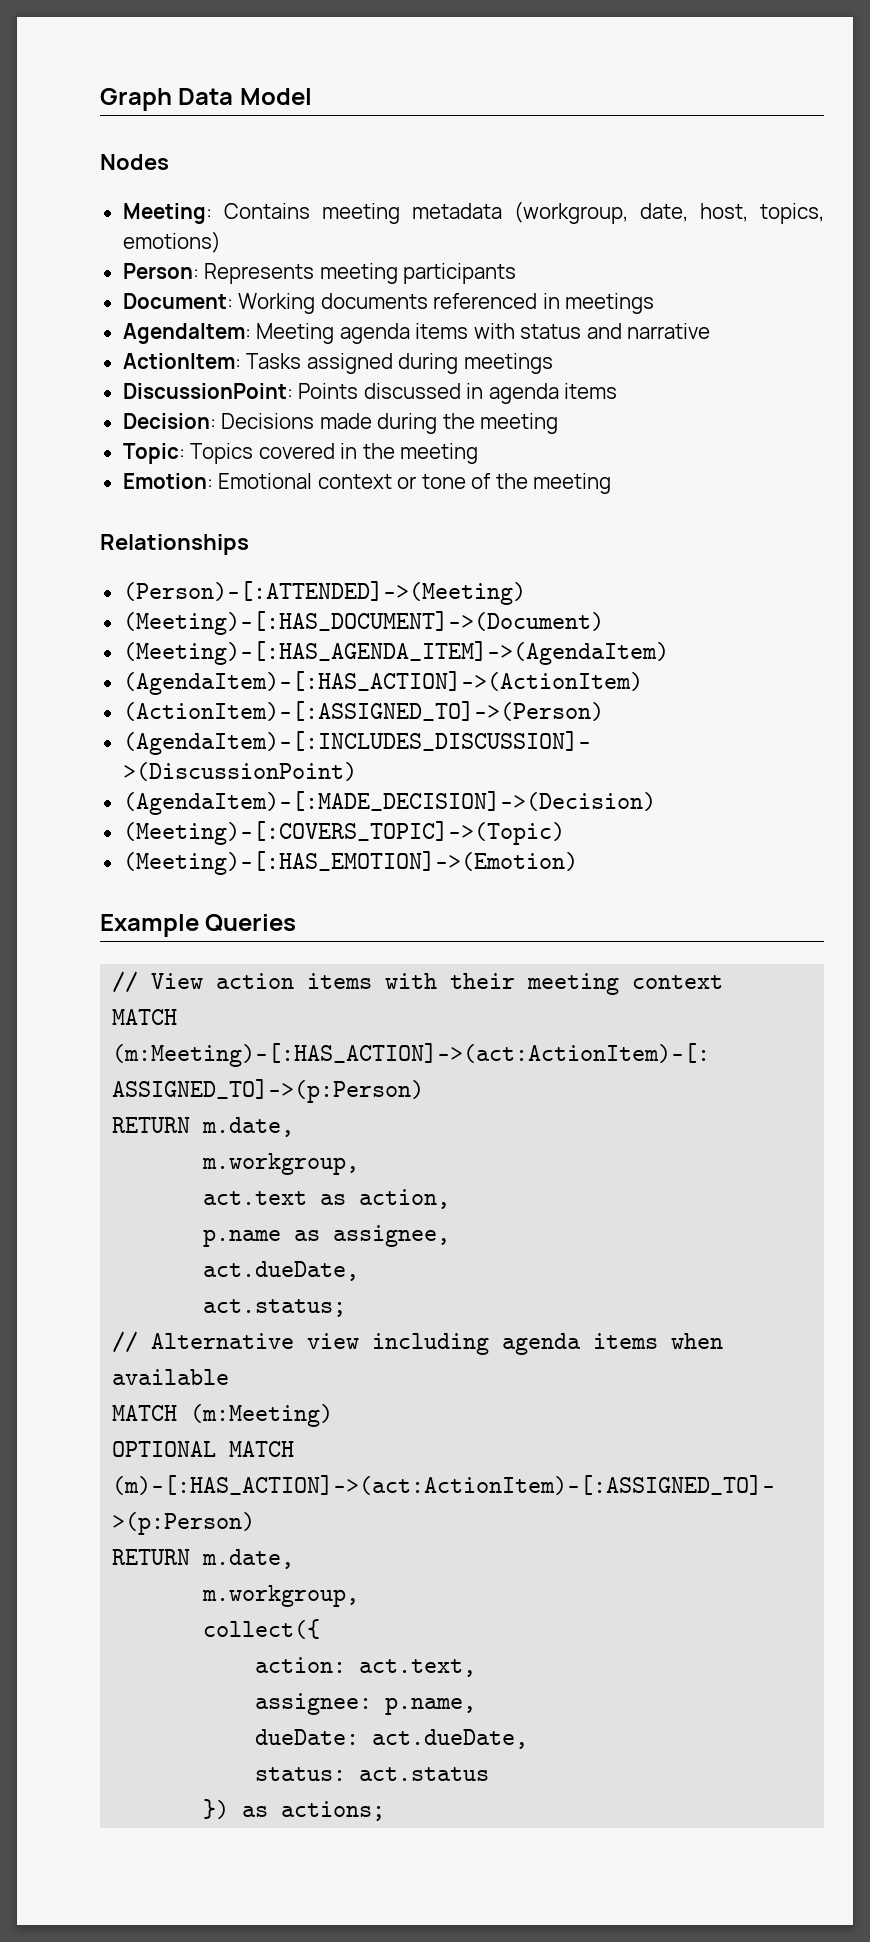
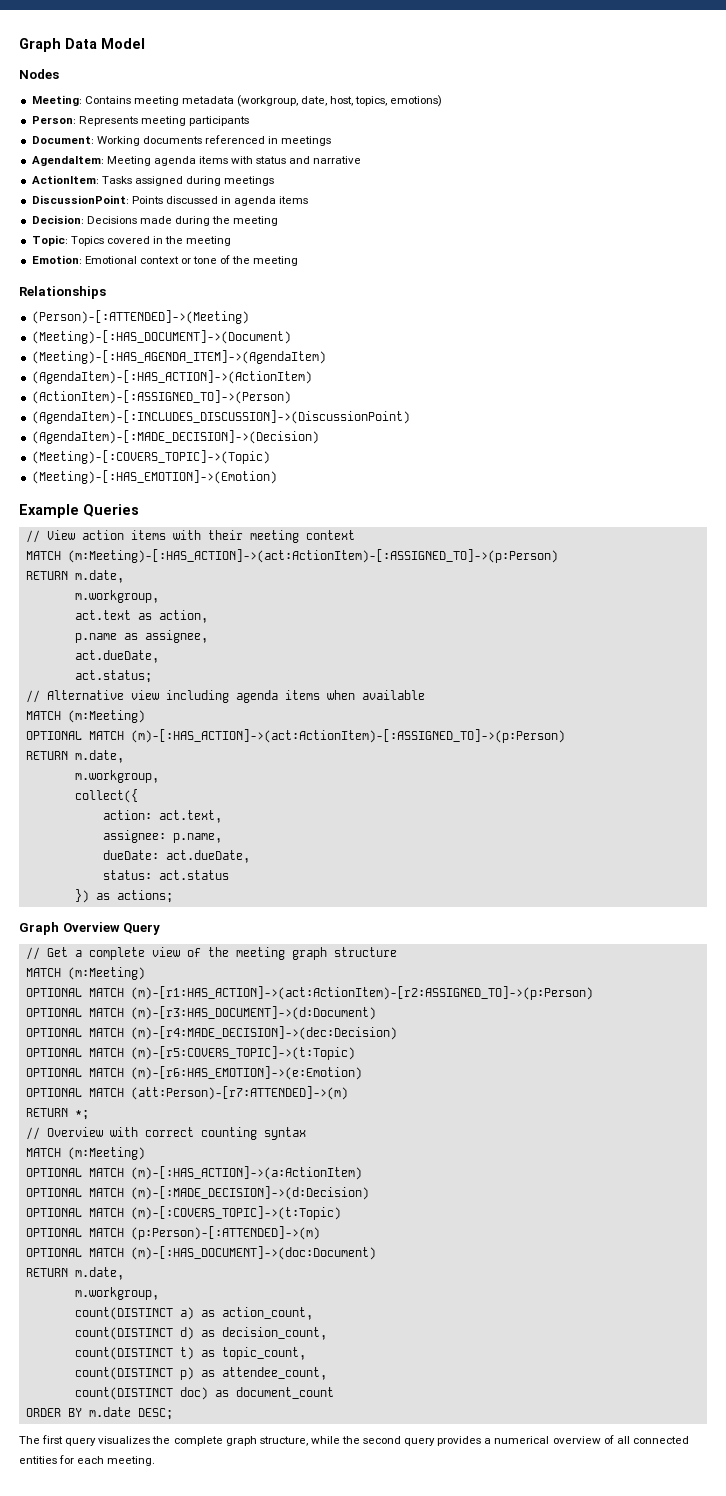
(386, 1811) none -> [19,922,161,935] [25,947,397,960] [25,967,145,980] [25,986,593,1000] [25,1006,376,1020] [25,1026,397,1040] [25,1046,355,1060] [25,1066,362,1080] [25,1086,348,1100] [25,1108,89,1120] [25,1127,306,1140] [25,1147,145,1160] [25,1166,362,1180] [25,1186,369,1200] [25,1206,341,1220] [25,1226,320,1240] [25,1246,376,1260] [25,1267,124,1280] [74,1287,159,1300] [74,1307,313,1320] [74,1327,327,1340] [74,1347,306,1360] [74,1367,327,1380] [74,1387,334,1400] [25,1407,173,1420] [19,1435,689,1446] [19,1455,156,1466] // Graph Overview Query // // Get a complete view of the meeting graph structure // MATCH (m:Meeting) // OPTIONAL MATCH (m)-[r1:HAS_ACTION]->(act:ActionItem)-[r2:ASSIGNED_TO]->(p:Person) // OPTIONAL MATCH (m)-[r3:HAS_DOCUMENT]->(d:Document) // OPTIONAL MATCH (m)-[r4:MADE_DECISION]->(dec:Decision) // OPTIONAL MATCH (m)-[r5:COVERS_TOPIC]->(t:Topic) // OPTIONAL MATCH (m)-[r6:HAS_EMOTION]->(e:Emotion) // OPTIONAL MATCH (att:Person)-[r7:ATTENDED]->(m) // RETURN *; // // Overview with correct counting syntax // MATCH (m:Meeting) // OPTIONAL MATCH (m)-[:HAS_ACTION]->(a:ActionItem) // OPTIONAL MATCH (m)-[:MADE_DECISION]->(d:Decision) // OPTIONAL MATCH (m)-[:COVERS_TOPIC]->(t:Topic) // OPTIONAL MATCH (p:Person)-[:ATTENDED]->(m) // OPTIONAL MATCH (m)-[:HAS_DOCUMENT]->(doc:Document) // RETURN m.date, // m.workgroup, // count(DISTINCT a) as action_count, // count(DISTINCT d) as decision_count, // count(DISTINCT t) as topic_count, // count(DISTINCT p) as attendee_count, // count(DISTINCT doc) as document_count // ORDER BY m.date DESC; // The first query visualizes the complete graph structure, while the second query provides a numerical overview of all connected entities for each meeting.

